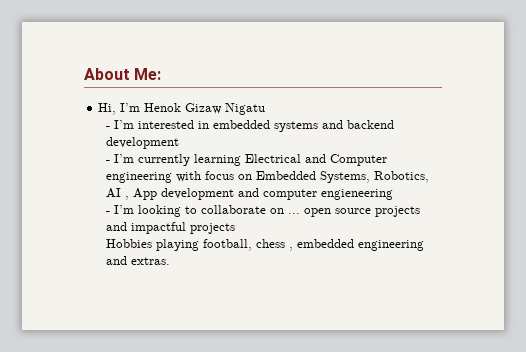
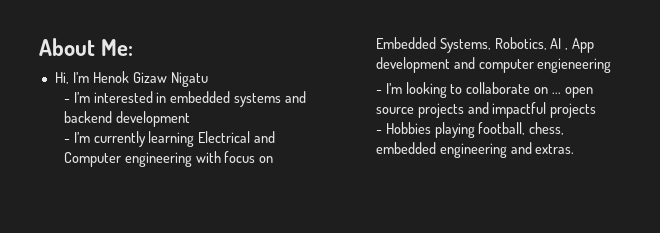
(235, 228) none -> [375,130,382,134] -
[255,239,293,251] chess , -> [529,122,565,135] chess,

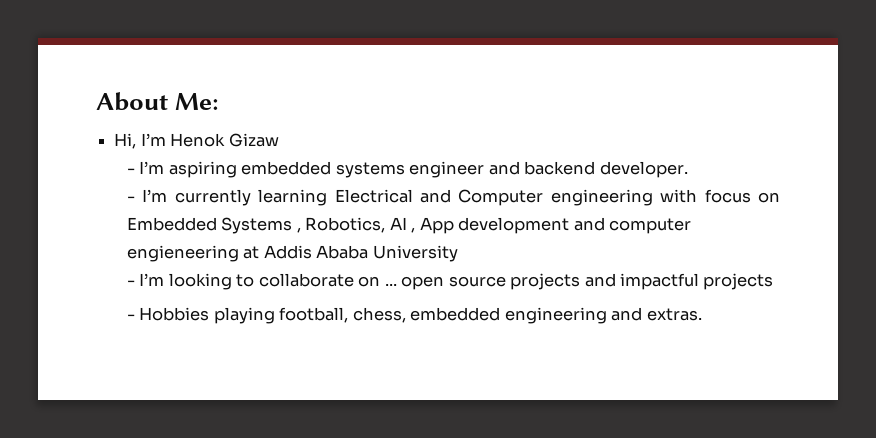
[170,72,208,87] [63,91,167,103] Nigatu // - I’m interested in -> [126,161,237,178] // - I’m aspiring
(282, 100) none -> [409,161,485,178] engineer
[115,111,190,127] development -> [599,161,688,178] developer.
[439,38,491,53] Systems, -> [221,217,301,234] Systems ,
(612, 65) none -> [243,245,458,262] at Addis Ababa University

